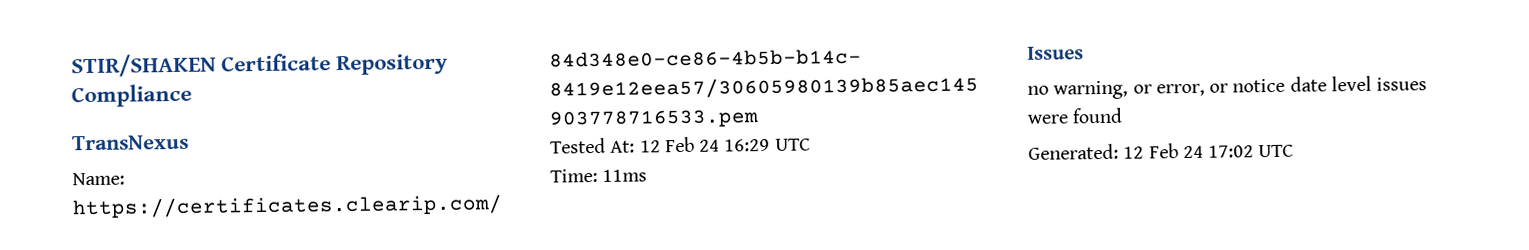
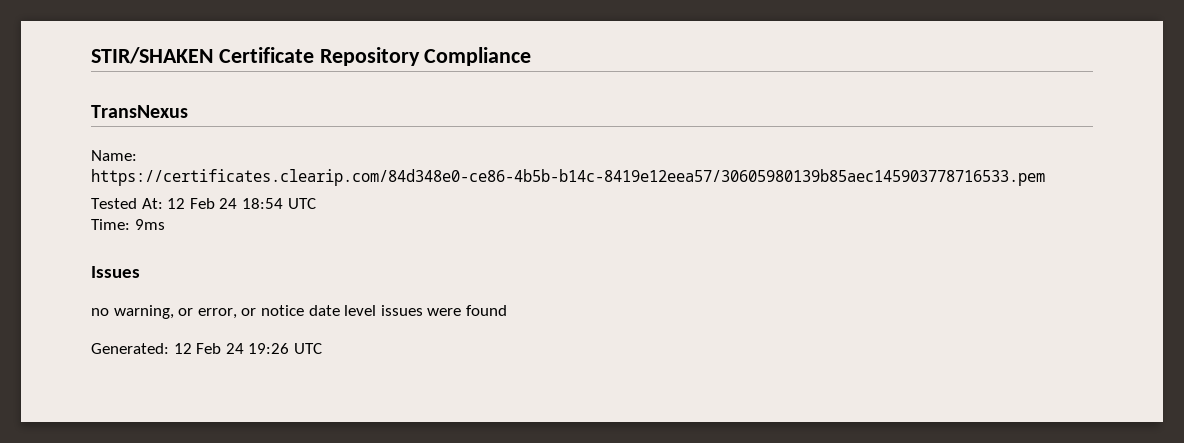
[724,138,771,152] 16:29 -> [241,198,283,209] 18:54
[602,169,648,182] 11ms -> [134,219,165,230] 9ms
[1208,145,1255,158] 17:02 -> [248,343,290,354] 19:26

